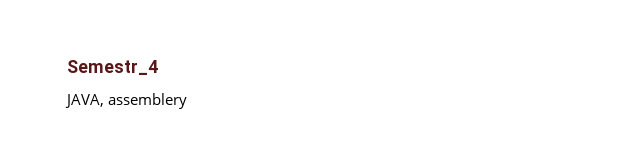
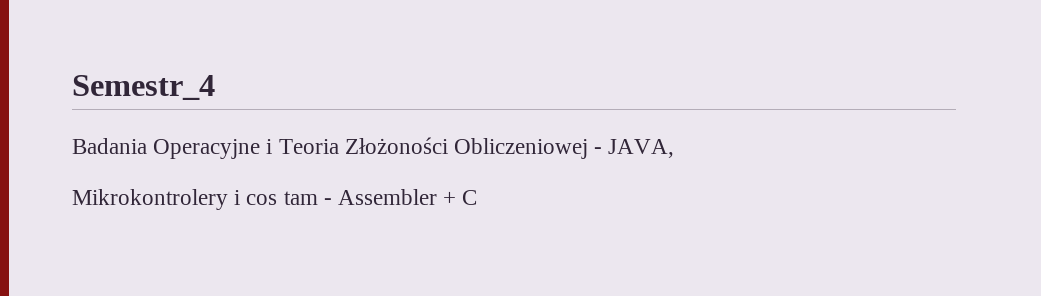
[65,93,188,109] JAVA, assemblery -> [72,137,675,159] [72,189,478,210] Badania Operacyjne i Teoria Złożoności Obliczeniowej - JAVA, // Mikrokontrolery i cos tam - Assembler + C

